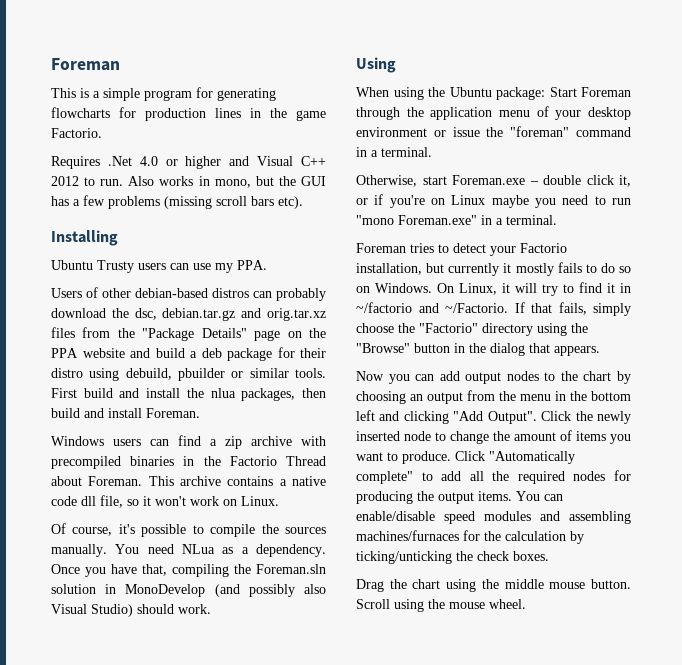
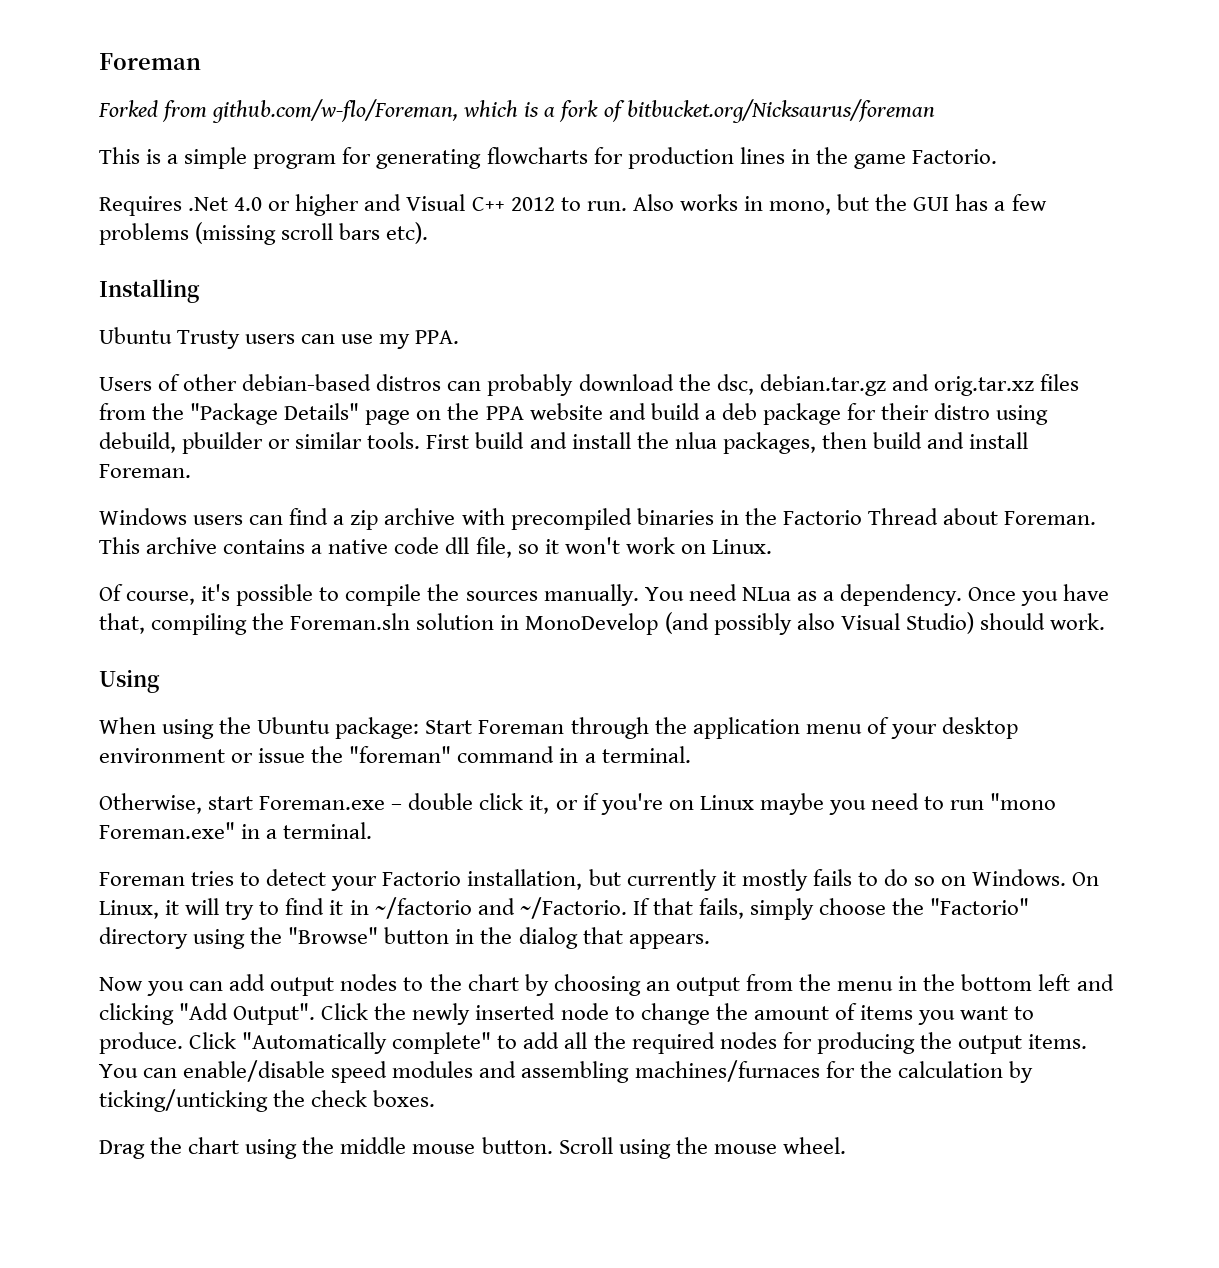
[51,58,120,71] Foreman -> [99,53,201,70] [98,99,935,123] Foreman // Forked from github.com/w-flo/Foreman, which is a fork of bitbucket.org/Nicksaurus/foreman

